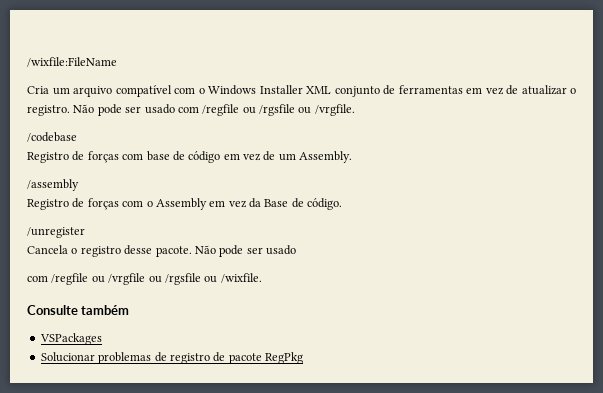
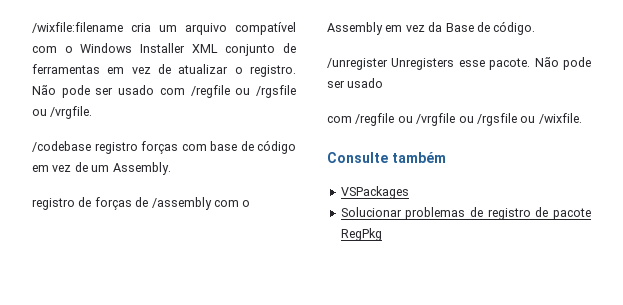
[27,57,117,67] [27,86,49,94] /wixfile:FileName // Cria -> [32,22,151,33] /wixfile:filename cria
[27,151,85,163] // Registro de -> [94,142,138,154] registro
[27,179,79,191] [27,198,119,210] /assembly // Registro de forças -> [32,197,212,210] registro de forças de /assembly
[27,245,153,257] // Cancela o registro desse -> [391,58,485,70] Unregisters esse

